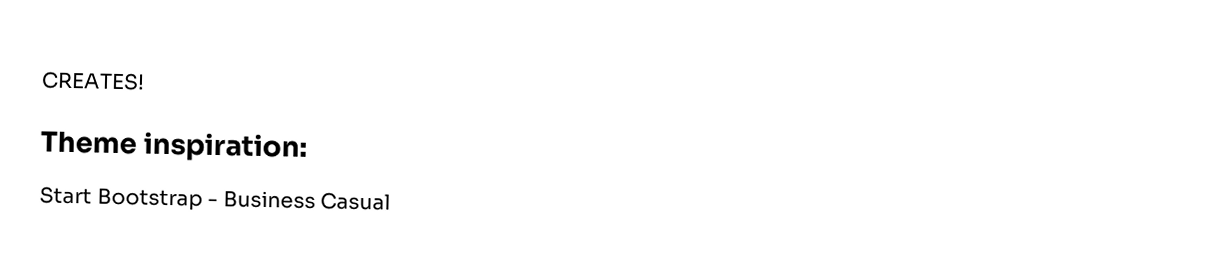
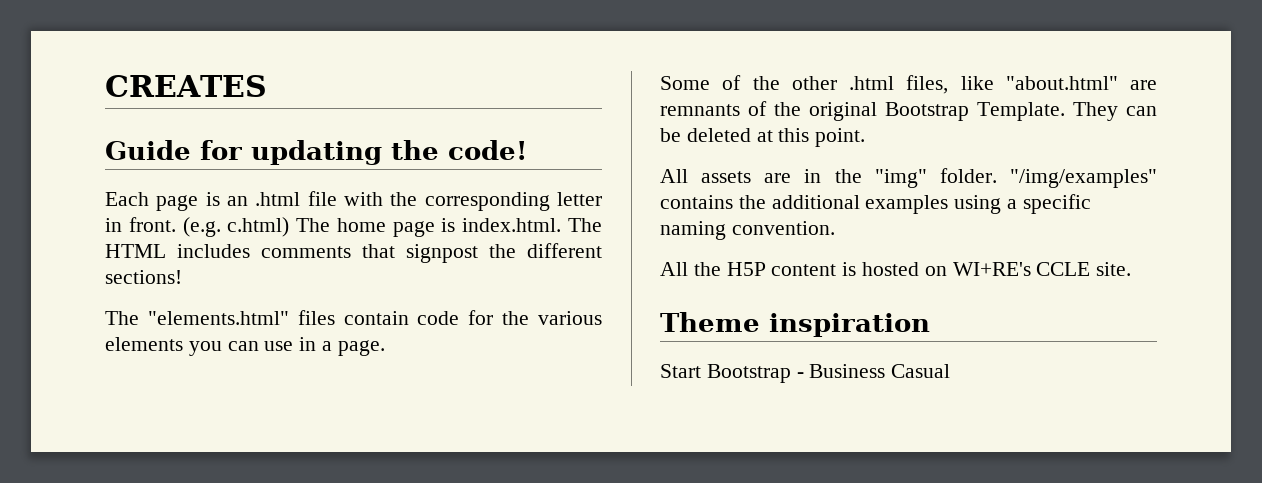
[41,71,145,91] CREATES! -> [105,75,267,97] [105,140,527,165] [105,191,602,211] [105,217,602,237] [105,243,602,263] [105,270,182,284] [105,310,602,325] [105,337,385,356] [660,75,1157,94] [660,101,1157,121] [660,128,866,147] [660,168,1157,188] [660,194,1091,214] [660,221,835,240] [660,262,1132,276] CREATES // Guide for updating the code! // Each page is an .html file with the corresponding letter in front. (e.g. c.html) The home page is index.html. The HTML includes comments that signpost the different sections! // The "elements.html" files contain code for the various elements you can use in a page. // Some of the other .html files, like "about.html" are remnants of the original Bootstrap Template. They can be deleted at this point. // All assets are in the "img" folder. "/img/examples" contains the additional examples using a specific naming convention. // All the H5P content is hosted on WI+RE's CCLE site.
[143,131,309,163] inspiration: -> [769,313,930,337] inspiration

